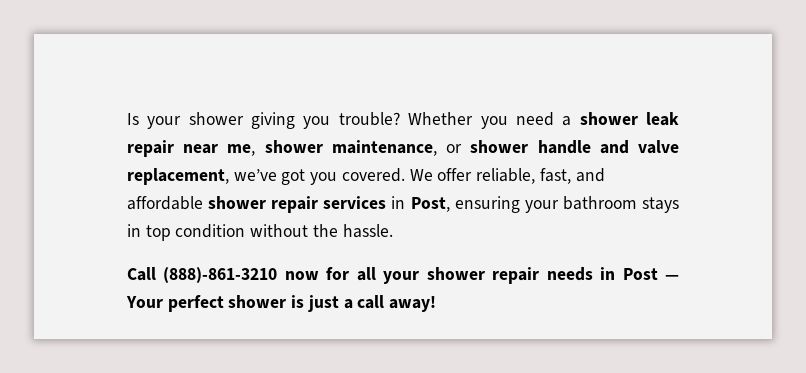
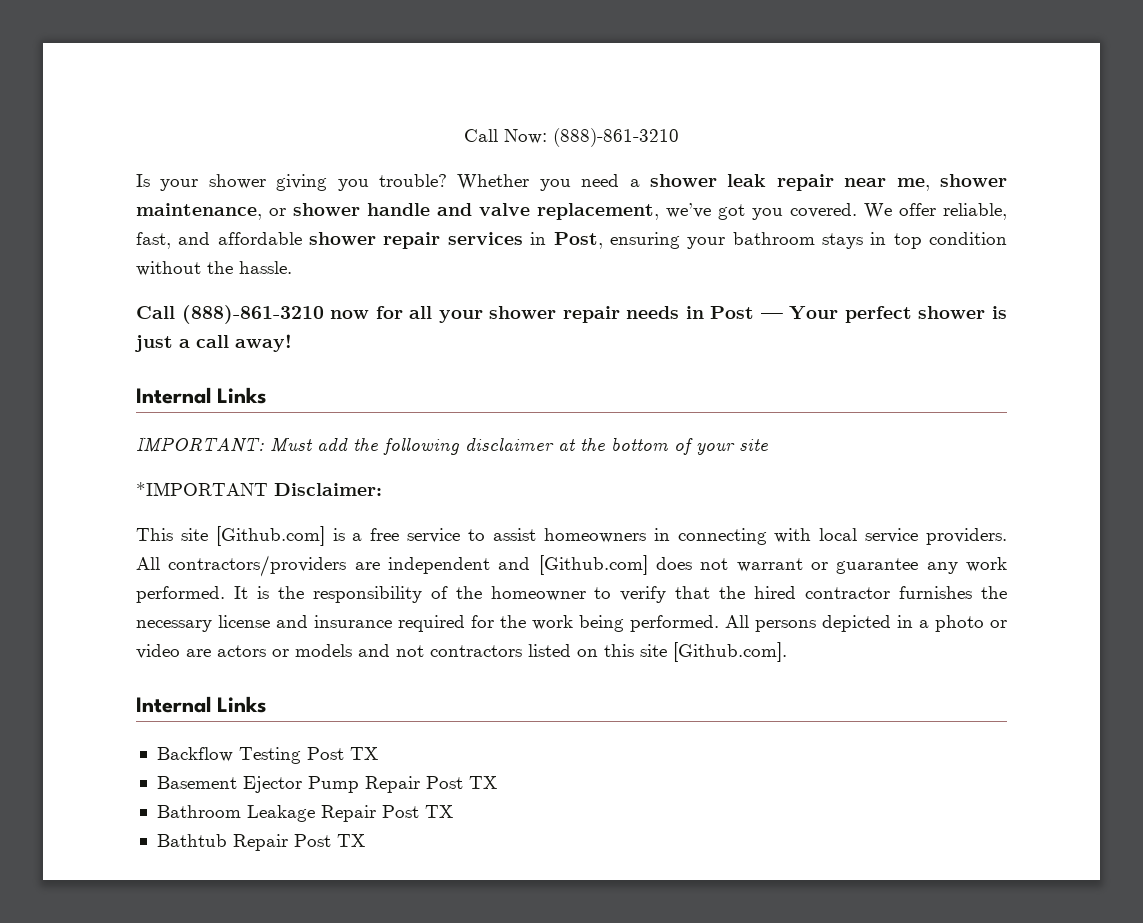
(127, 119) none -> [464,128,679,147] Call Now: (888)-861-3210 //
(437, 304) none -> [136,387,266,404] [136,437,768,455] [136,482,382,496] [136,526,1008,546] [136,555,1008,577] [136,586,1007,603] [136,615,1007,632] [136,642,787,662] [136,696,266,713] [156,747,378,764] [156,776,497,793] [156,805,453,822] [156,834,365,851] // Internal Links // IMPORTANT: Must add the following disclaimer at the bottom of your site // *IMPORTANT Disclaimer: // This site [Github.com] is a free service to assist homeowners in connecting with local service providers. All contractors/providers are independent and [Github.com] does not warrant or guarantee any work performed. It is the responsibility of the homeowner to verify that the hired contractor furnishes the necessary license and insurance required for the work being performed. All persons depicted in a photo or video are actors or models and not contractors listed on this site [Github.com]. // Internal Links // Backflow Testing Post TX // Basement Ejector Pump Repair Post TX // Bathroom Leakage Repair Post TX // Bathtub Repair Post TX

